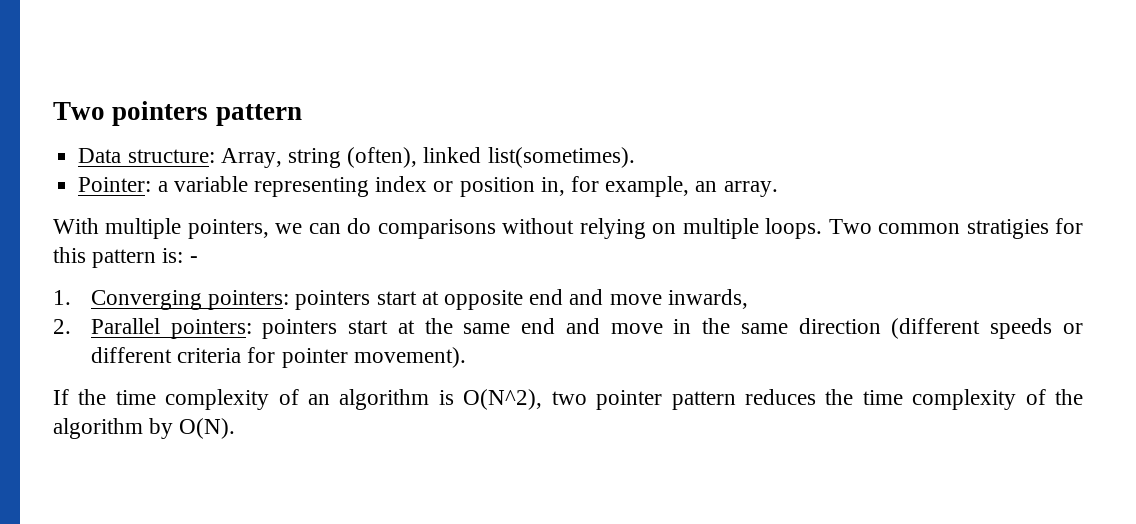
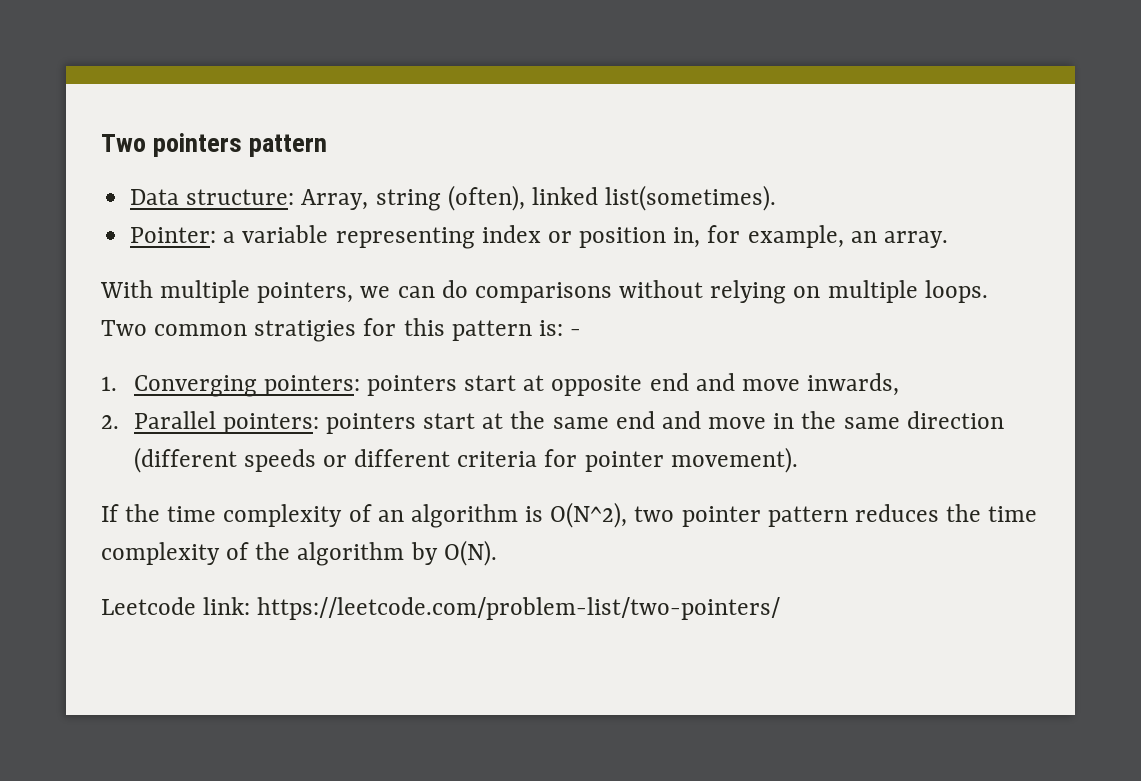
(236, 428) none -> [101,597,781,620] // Leetcode link: https://leetcode.com/problem-list/two-pointers/

